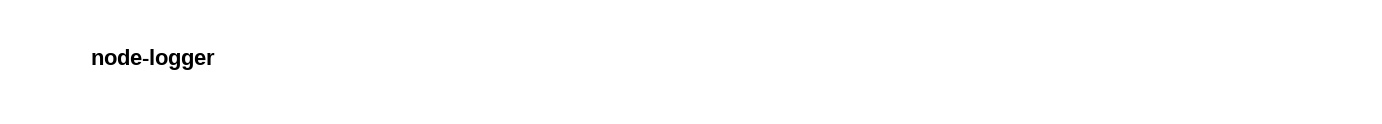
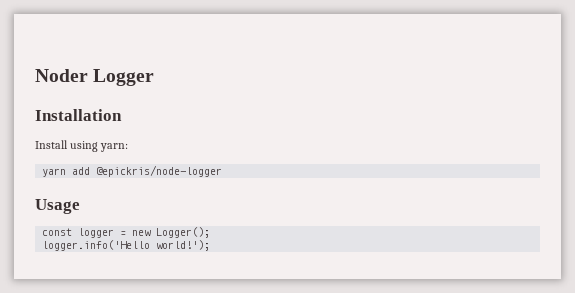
[91,49,215,70] node-logger -> [35,69,155,86] [35,109,122,121] [35,140,129,152] [42,165,223,177] [35,199,80,214] [42,227,211,238] [42,240,211,251] Noder Logger // Installation // Install using yarn: // yarn add @epickris/node-logger // Usage // const logger = new Logger(); // logger.info('Hello world!');

